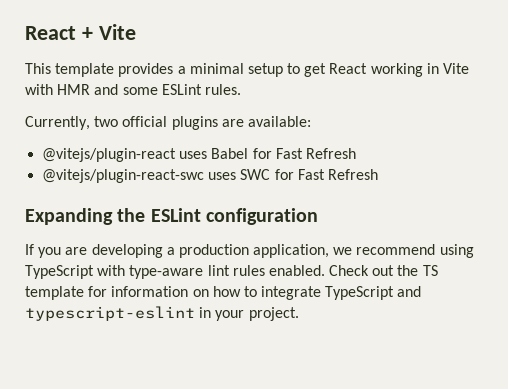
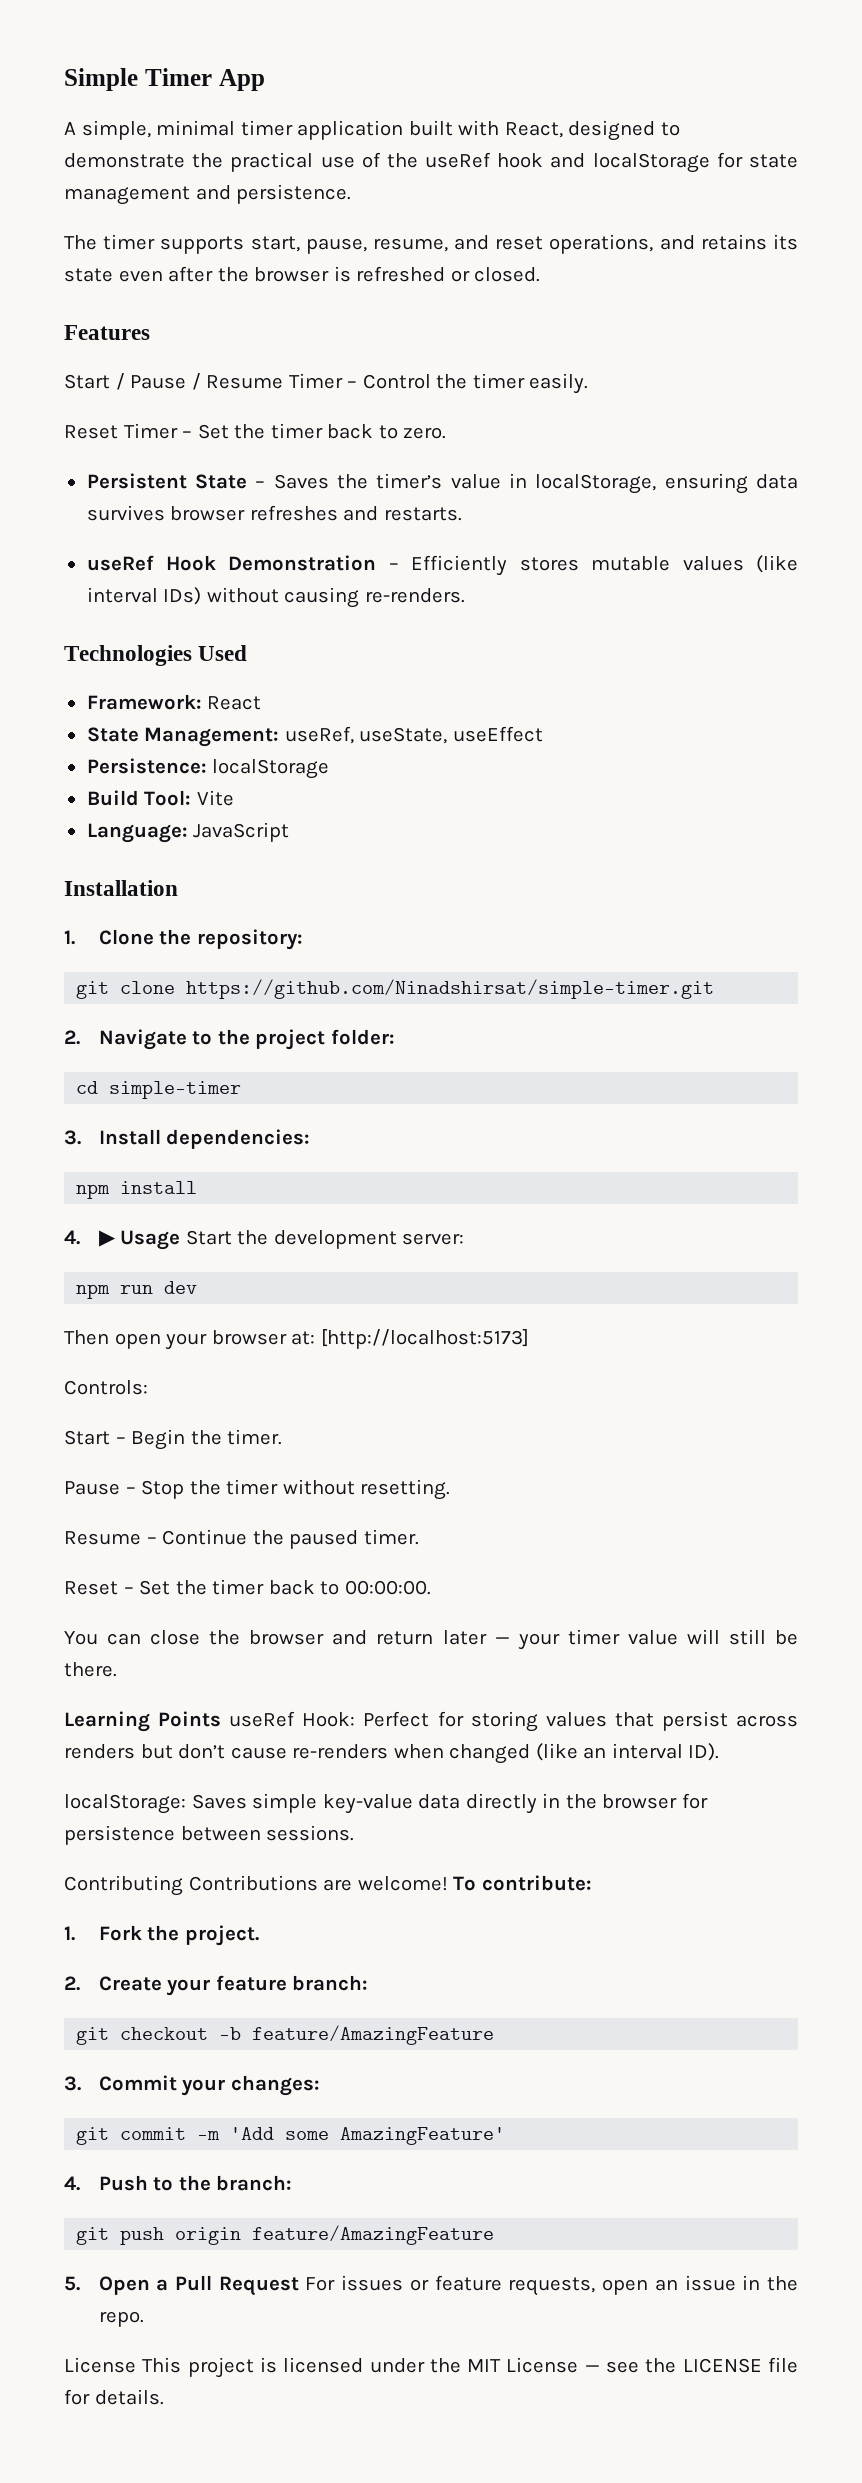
[25,24,136,40] [25,63,470,77] [25,84,241,95] [25,116,311,130] [42,148,356,162] [42,169,378,183] [25,208,318,225] [25,244,474,258] [25,265,438,279] [25,286,422,300] [25,306,299,321] React + Vite // This template provides a minimal setup to get React working in Vite with HMR and some ESLint rules. // Currently, two official plugins are available: // @vitejs/plugin-react uses Babel for Fast Refresh // @vitejs/plugin-react-swc uses SWC for Fast Refresh // Expanding the ESLint configuration // If you are developing a production application, we recommend using TypeScript with type-aware lint rules enabled. Check out the TS template for information on how to integrate TypeScript and typescript-eslint in your project. -> [64,68,265,91] [64,120,680,141] [64,152,798,173] [64,184,352,205] [64,234,798,254] [64,266,541,282] [64,325,150,340] [64,373,589,394] [64,423,447,439] [86,473,799,494] [86,505,462,521] [86,555,799,576] [86,587,465,608] [64,645,248,666] [86,694,262,710] [86,726,543,747] [86,758,330,779] [86,790,234,806] [86,822,290,843] [64,880,178,896] [64,929,303,950] [76,979,715,999] [64,1029,395,1050] [76,1081,242,1099] [64,1129,311,1149] [76,1181,198,1199] [64,1230,465,1250] [76,1281,198,1299] [64,1329,529,1350] [64,1380,148,1395] [64,1429,283,1450] [64,1479,451,1500] [64,1529,419,1549] [64,1579,431,1595] [64,1629,798,1650] [64,1662,117,1677] [64,1711,799,1732] [64,1743,720,1764] [64,1793,708,1814] [64,1825,355,1845] [64,1875,592,1896] [64,1925,259,1946] [64,1975,369,1996] [76,2025,495,2045] [64,2075,320,2096] [76,2127,506,2145] [64,2175,293,2191] [76,2225,495,2245] [64,2275,798,2296] [98,2311,144,2327] [64,2357,798,2378] [64,2389,164,2405] Simple Timer App // A simple, minimal timer application built with React, designed to demonstrate the practical use of the useRef hook and localStorage for state management and persistence. // The timer supports start, pause, resume, and reset operations, and retains its state even after the browser is refreshed or closed. // Features // Start / Pause / Resume Timer – Control the timer easily. // Reset Timer – Set the timer back to zero. // Persistent State – Saves the timer’s value in localStorage, ensuring data survives browser refreshes and restarts. // useRef Hook Demonstration – Efficiently stores mutable values (like interval IDs) without causing re-renders. // Technologies Used // Framework: React // State Management: useRef, useState, useEffect // Persistence: localStorage // Build Tool: Vite // Language: JavaScript // Installation // 1. Clone the repository: // git clone https://github.com/Ninadshirsat/simple-timer.git // 2. Navigate to the project folder: // cd simple-timer // 3. Install dependencies: // npm install // 4. ▶ Usage Start the development server: // npm run dev // Then open your browser at: [http://localhost:5173] // Controls: // Start – Begin the timer. // Pause – Stop the timer without resetting. // Resume – Continue the paused timer. // Reset – Set the timer back to 00:00:00. // You can close the browser and return later — your timer value will still be there. // Learning Points useRef Hook: Perfect for storing values that persist across renders but don’t cause re-renders when changed (like an interval ID). // localStorage: Saves simple key-value data directly in the browser for persistence between sessions. // Contributing Contributions are welcome! To contribute: // 1. Fork the project. // 2. Create your feature branch: // git checkout -b feature/AmazingFeature // 3. Commit your changes: // git commit -m 'Add some AmazingFeature' // 4. Push to the branch: // git push origin feature/AmazingFeature // 5. Open a Pull Request For issues or feature requests, open an issue in the repo. // License This project is licensed under the MIT License — see the LICENSE file for details.

